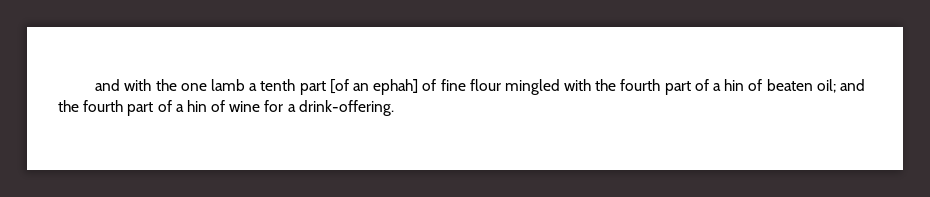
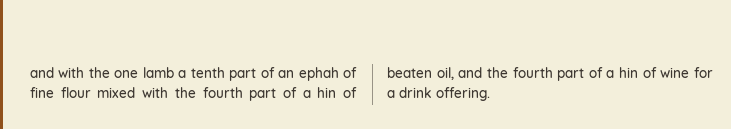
[329,79,419,95] [of an ephah] -> [260,67,339,81] of an ephah
[504,79,560,95] mingled -> [97,87,136,98] mixed
[816,79,836,93] oil; -> [436,67,454,80] oil,
[298,100,394,116] drink-offering. -> [399,87,490,101] drink offering.

